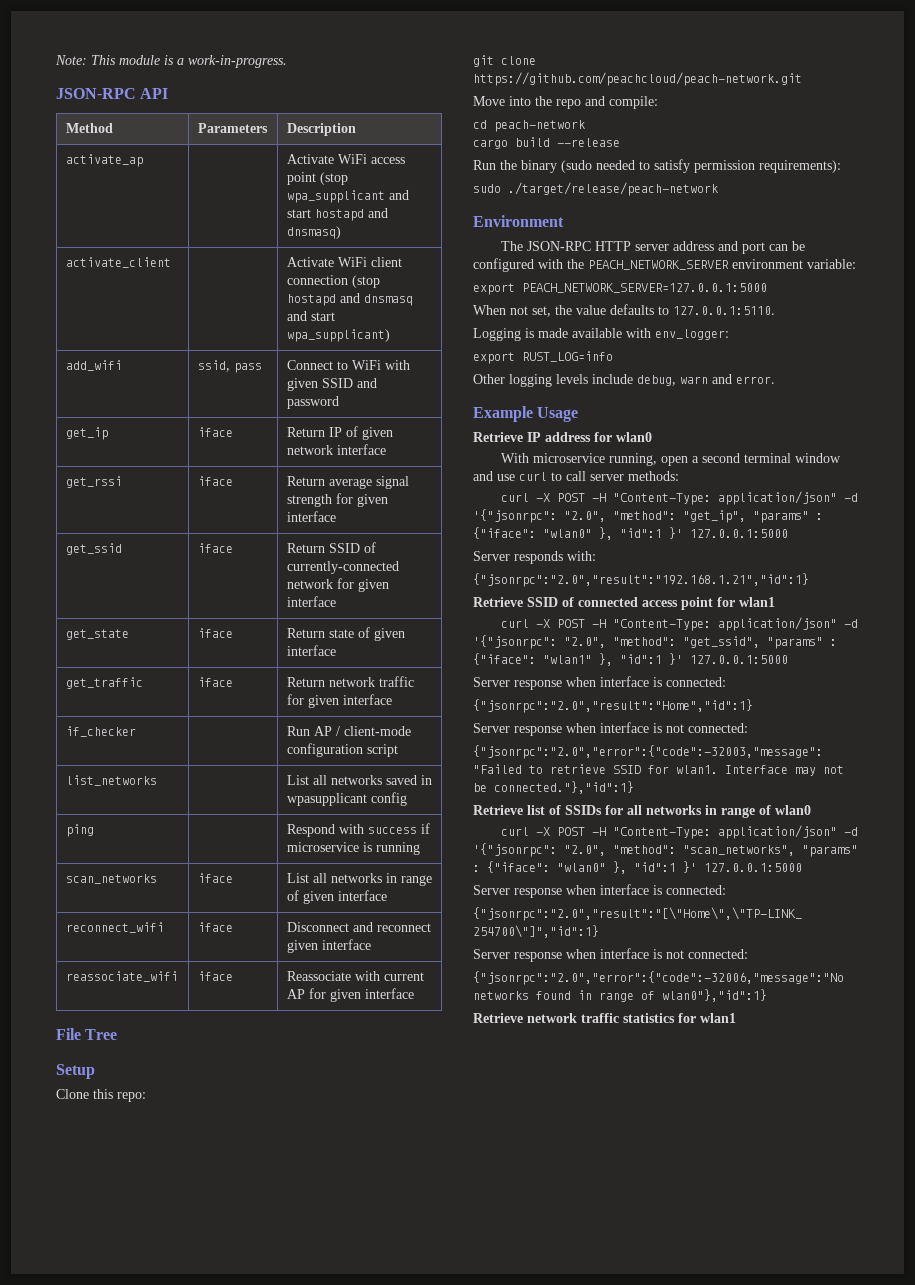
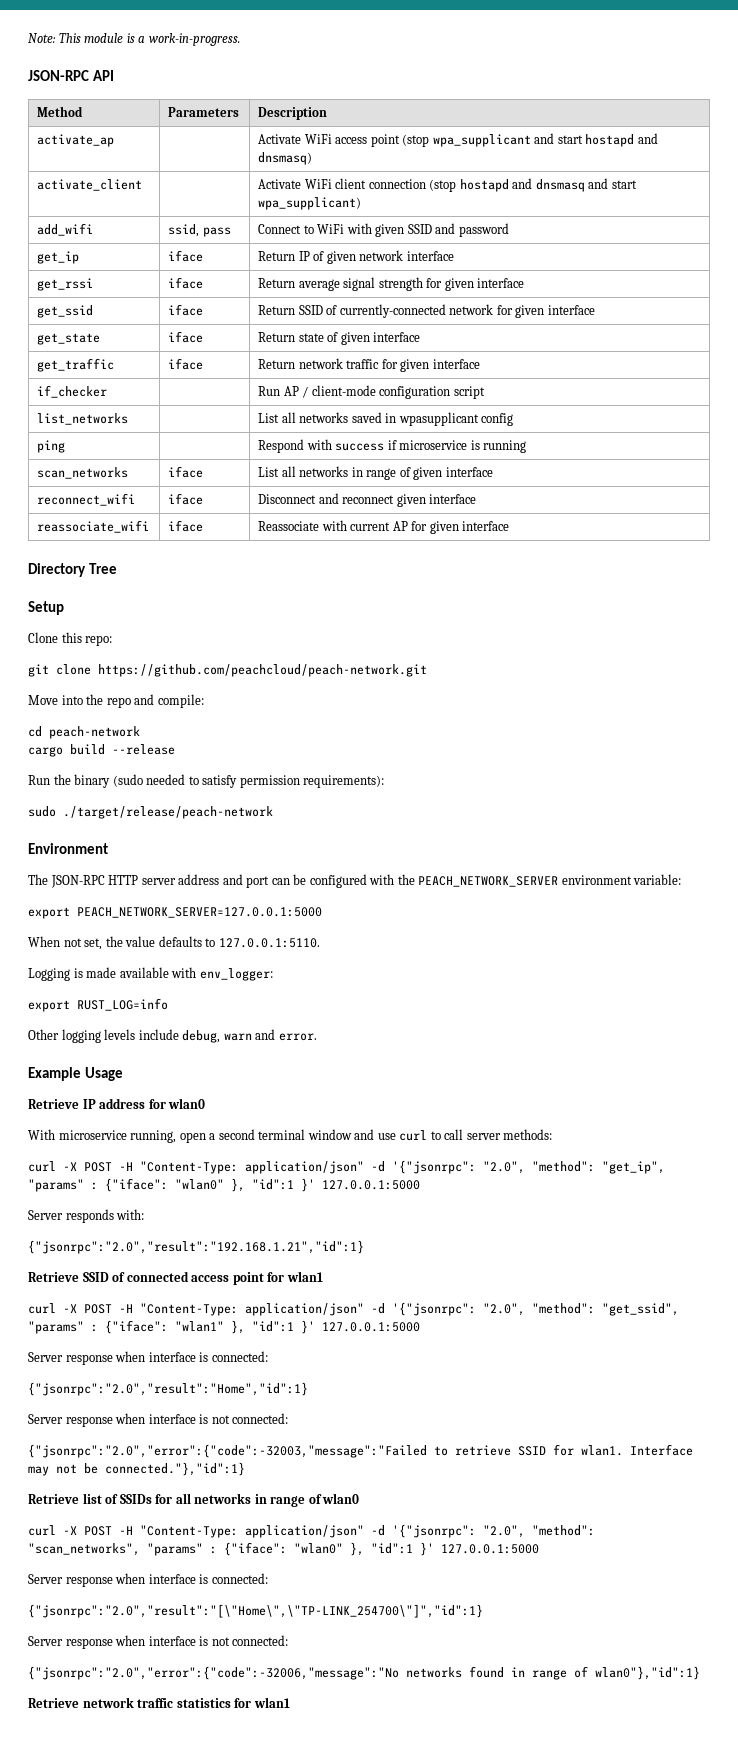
[56,1028,81,1040] File -> [28,563,86,577] Directory

